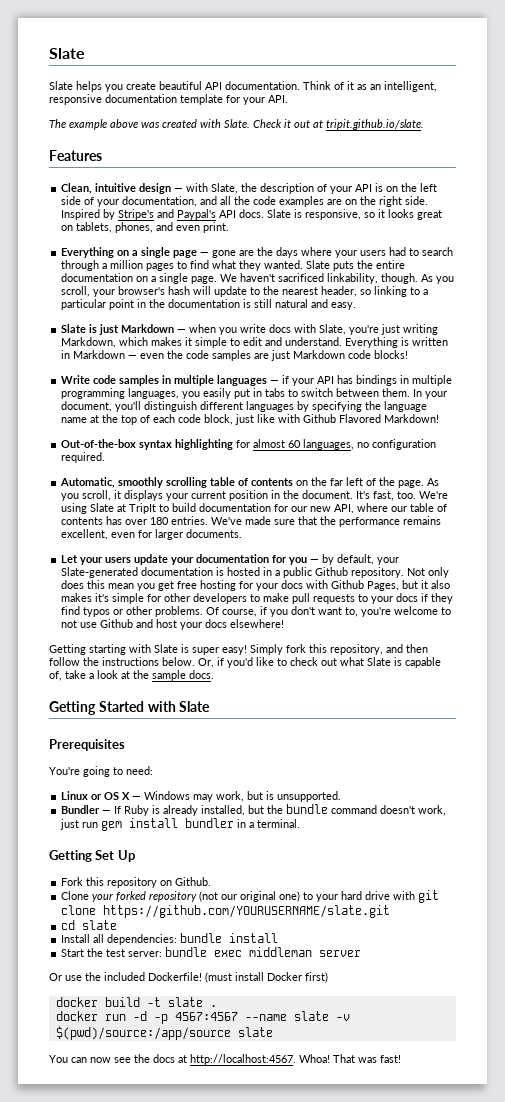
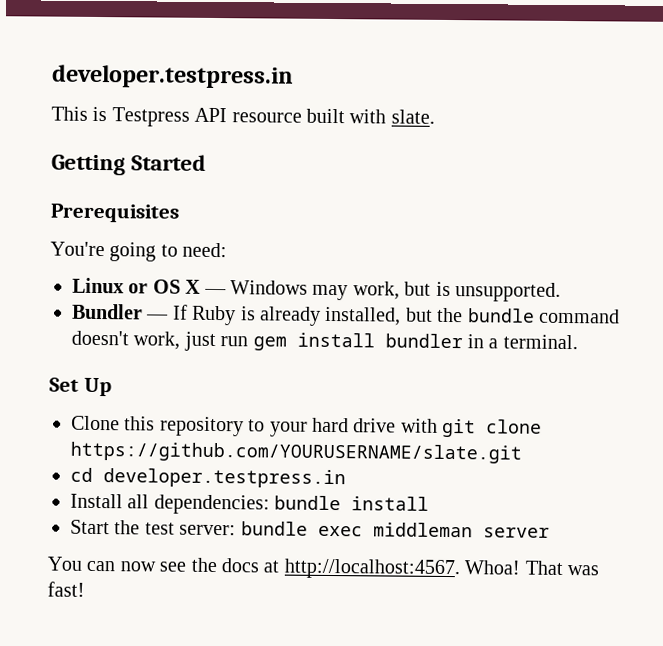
[49,48,85,59] [49,81,437,92] [49,94,288,105] [49,119,424,130] [49,150,102,161] [61,183,438,194] [61,196,429,207] [61,209,443,220] [61,222,230,233] [61,247,454,258] [61,260,406,271] [61,273,455,284] [61,286,429,297] [61,299,357,310] [61,324,439,335] [61,337,449,348] [61,350,409,361] [61,375,453,386] [61,388,448,399] [61,401,428,412] [61,414,440,425] [61,439,437,450] [61,452,106,463] [60,477,440,488] [61,490,449,501] [61,503,448,514] [61,516,442,527] [61,529,243,540] [61,554,400,565] [61,567,450,578] [61,580,451,591] [61,593,454,604] [61,606,452,617] [61,619,285,630] [49,644,428,655] [49,657,441,668] [49,670,214,681] Slate // Slate helps you create beautiful API documentation. Think of it as an intelligent, responsive documentation template for your API. // The example above was created with Slate. Check it out at tripit.github.io/slate. // Features // Clean, intuitive design — with Slate, the description of your API is on the left side of your documentation, and all the code examples are on the right side. Inspired by Stripe's and Paypal's API docs. Slate is responsive, so it looks great on tablets, phones, and even print. // Everything on a single page — gone are the days where your users had to search through a million pages to find what they wanted. Slate puts the entire documentation on a single page. We haven't sacrificed linkability, though. As you scroll, your browser's hash will update to the nearest header, so linking to a particular point in the documentation is still natural and easy. // Slate is just Markdown — when you write docs with Slate, you're just writing Markdown, which makes it simple to edit and understand. Everything is written in Markdown — even the code samples are just Markdown code blocks! // Write code samples in multiple languages — if your API has bindings in multiple programming languages, you easily put in tabs to switch between them. In your document, you'll distinguish different languages by specifying the language name at the top of each code block, just like with Github Flavored Markdown! // Out-of-the-box syntax highlighting for almost 60 languages, no configuration required. // Automatic, smoothly scrolling table of contents on the far left of the page. As you scroll, it displays your current position in the document. It's fast, too. We're using Slate at TripIt to build documentation for our new API, where our table of contents has over 180 entries. We've made sure that the performance remains excellent, even for larger documents. // Let your users update your documentation for you — by default, your Slate-generated documentation is hosted in a public Github repository. Not only does this mean you get free hosting for your docs with Github Pages, but it also makes it's simple for other developers to make pull requests to your docs if they find typos or other problems. Of course, if you don't want to, you're welcome to not use Github and host your docs elsewhere! // Getting starting with Slate is super easy! Simply fork this repository, and then follow the instructions below. Or, if you'd like to check out what Slate is capable of, take a look at the sample docs. -> [52,64,294,89] [51,106,435,127] developer.testpress.in // This is Testpress API resource built with slate.
[147,701,211,712] with Slate -> (207, 162) none
[49,850,92,862] Getting -> (578, 342) none
[61,877,84,886] Fork -> [71,415,120,431] Clone
[160,877,212,886] [61,891,301,902] on Github. // Clone your forked repository (not our original one) -> (244, 426) none
[82,920,118,930] slate -> [103,468,346,489] developer.testpress.in
[49,972,328,983] [55,997,217,1007] [55,1011,350,1024] [55,1026,273,1040] // Or use the included Dockerfile! (must install Docker first) // docker build -t slate . // docker run -d -p 4567:4567 --name slate -v $(pwd)/source:/app/source slate -> (550, 532) none

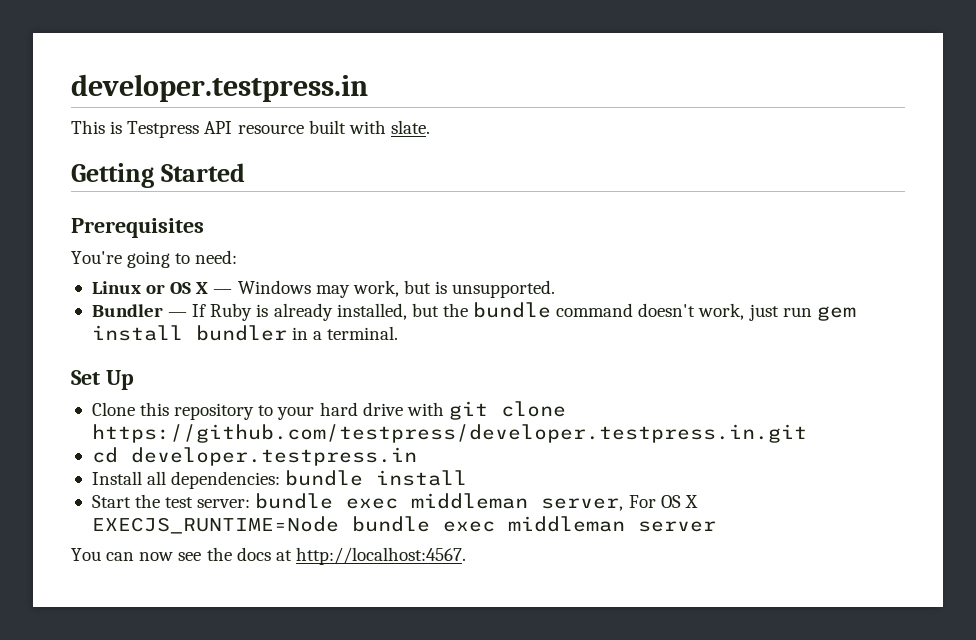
[70,441,522,464] https://github.com/YOURUSERNAME/slate.git -> [91,424,807,443] https://github.com/testpress/developer.testpress.in.git
(473, 530) none -> [541,495,698,511] [91,516,625,534] server, For OS X EXECJS_RUNTIME=Node bundle exec middleman
[464,560,599,576] [47,581,85,597] Whoa! That was fast! -> (466, 556) none

